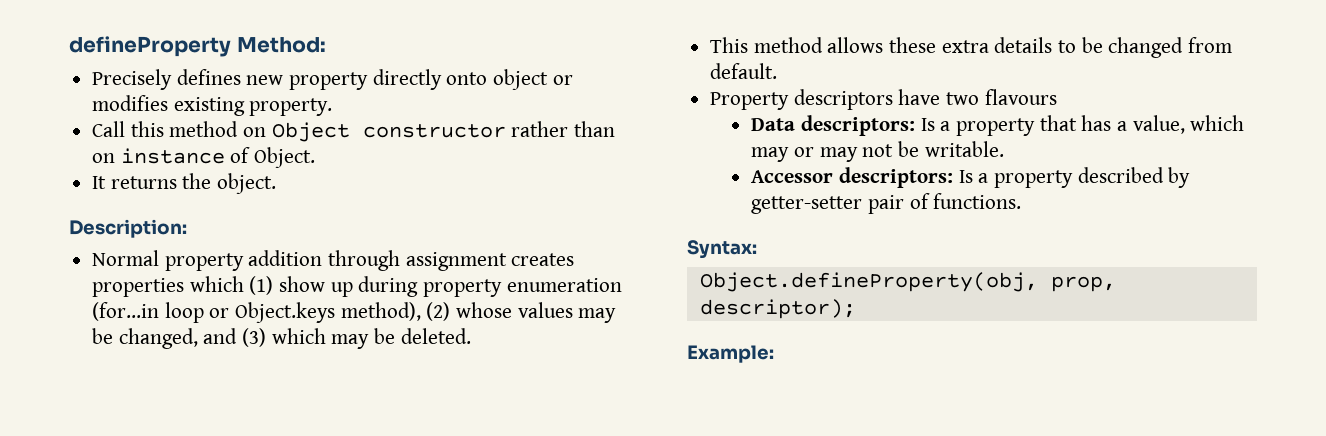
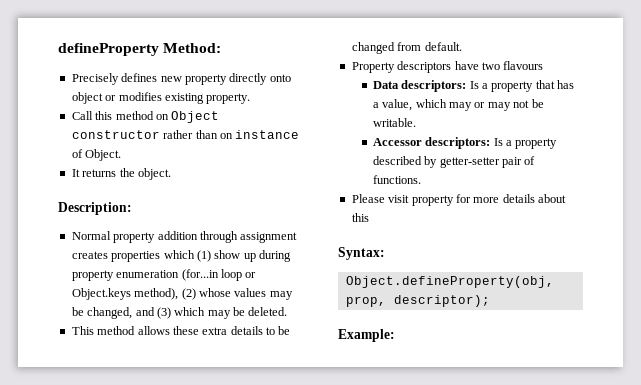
(1022, 201) none -> [351,194,566,206] [351,213,369,222] // Please visit property for more details about this

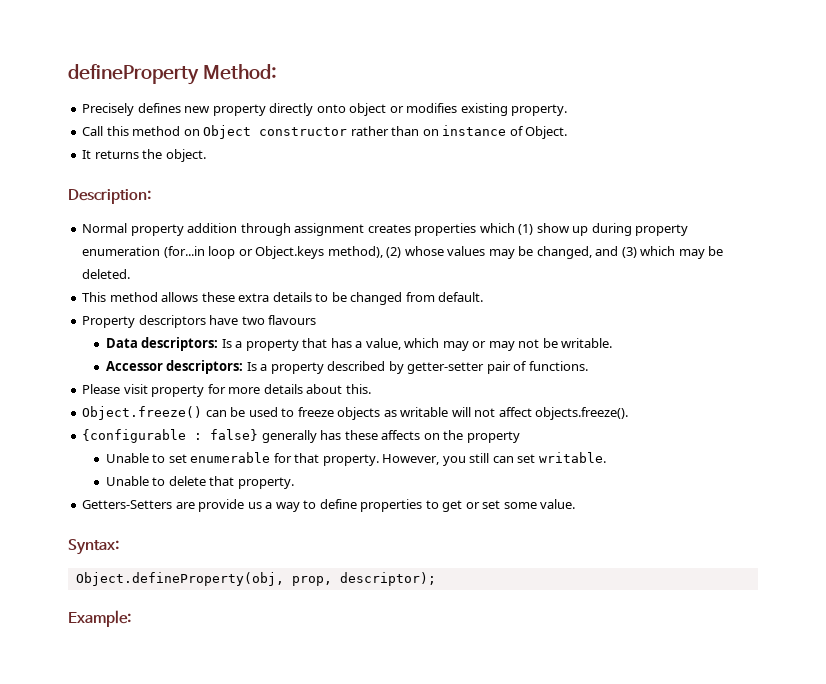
[351,213,369,222] this -> [345,384,371,394] [82,406,629,420] [82,429,520,443] [105,452,606,466] [105,476,294,489] [82,499,576,512] this. // Object.freeze() can be used to freeze objects as writable will not affect objects.freeze(). // {configurable : false} generally has these affects on the property // Unable to set enumerable for that property. However, you still can set writable. // Unable to delete that property. // Getters-Setters are provide us a way to define properties to get or set some value.

